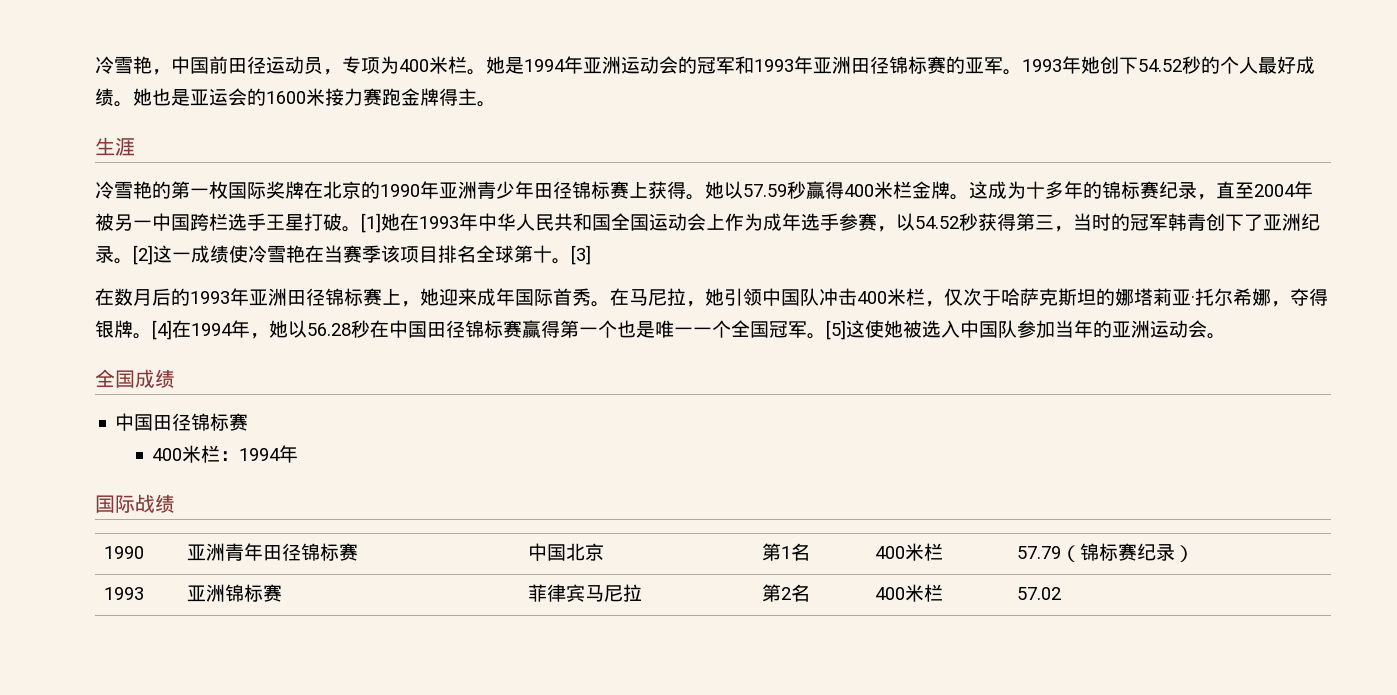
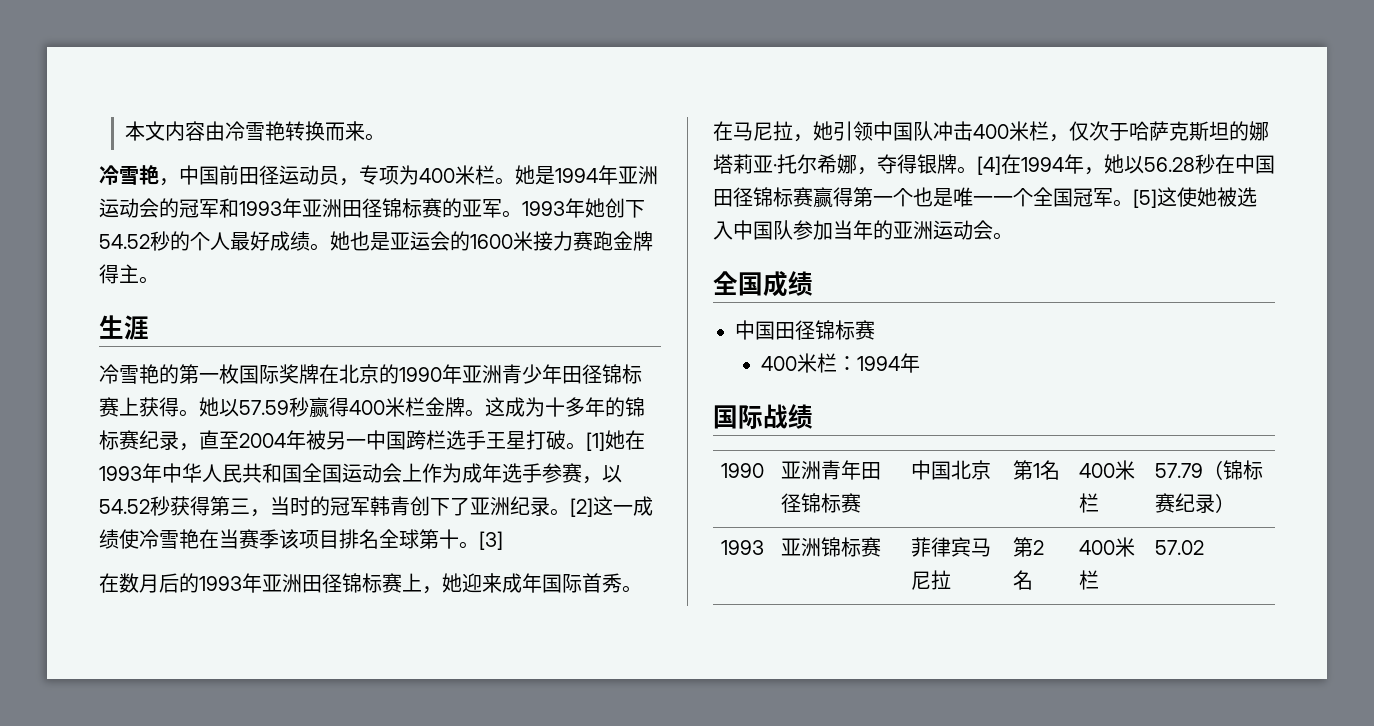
(95, 65) none -> [124,121,385,141] 本文内容由冷雪艳转换而来。 //

